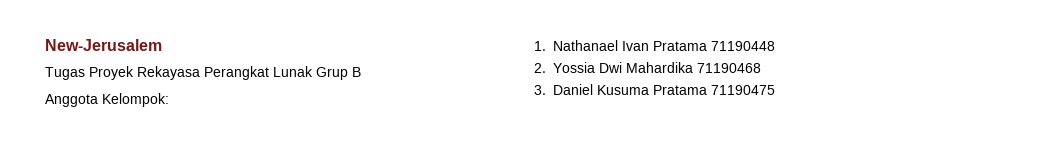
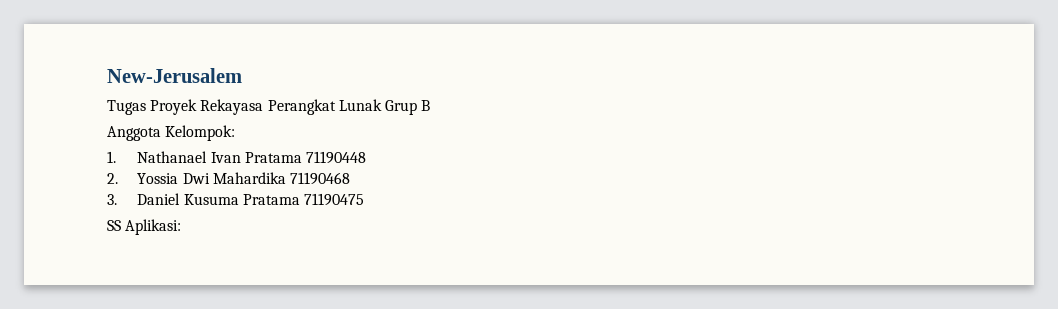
(775, 90) none -> [107,219,182,235] // SS Aplikasi:

